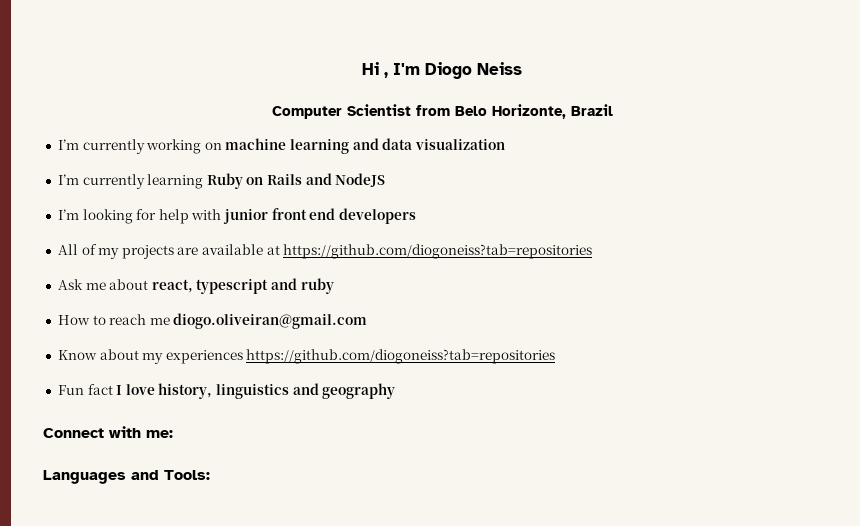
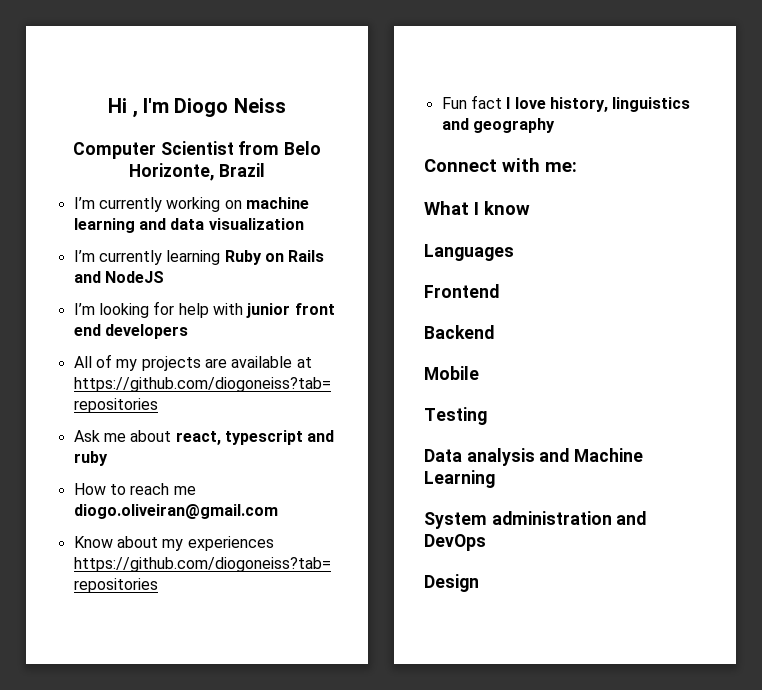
[43,470,210,484] Languages and Tools: -> [424,201,530,215] [424,244,514,261] [424,284,499,298] [424,325,494,339] [424,366,479,380] [424,407,487,425] [424,448,644,466] [424,470,495,488] [424,511,647,529] [424,534,486,551] [424,574,479,592] What I know // Languages // Frontend // Backend // Mobile // Testing // Data analysis and Machine Learning // System administration and DevOps // Design

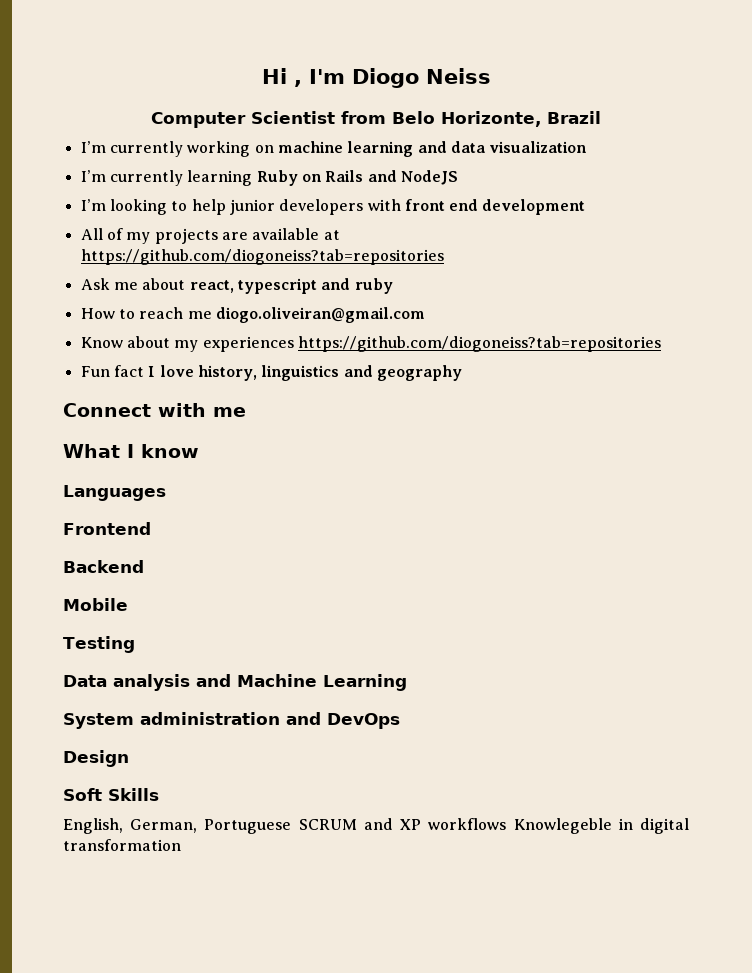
[153,301,291,318] for help with junior -> [171,199,401,215] to help junior developers with
[104,324,188,339] developers -> [482,199,586,215] development
[545,162,577,172] me: -> [213,407,246,417] me
(479, 583) none -> [63,788,159,801] [63,818,689,834] [63,839,181,851] // Soft Skills // English, German, Portuguese SCRUM and XP workflows Knowlegeble in digital transformation

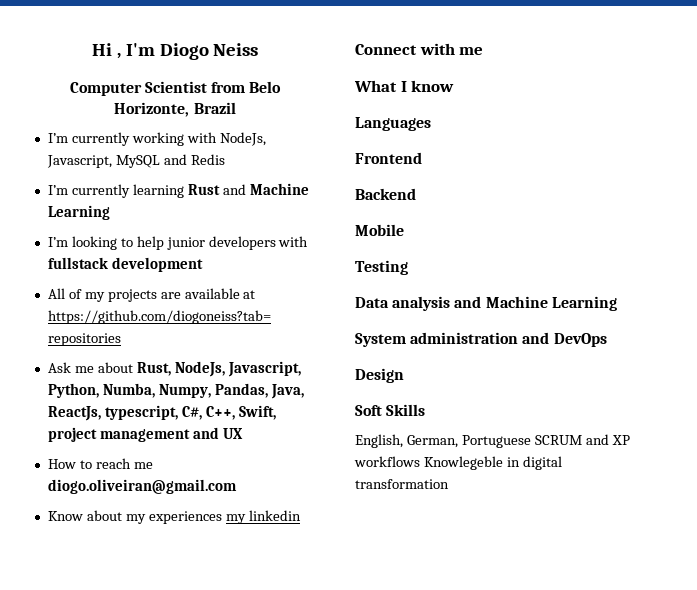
[254,141,588,157] [80,170,458,186] on machine learning and data visualization // I’m currently learning Ruby on Rails and NodeJS -> [186,132,266,146] [46,154,225,168] [47,183,309,198] [47,205,110,220] with NodeJs, Javascript, MySQL and Redis // I’m currently learning Rust and Machine Learning
[404,199,479,211] front end -> [47,257,108,269] fullstack
[189,278,393,294] react, typescript and ruby -> [136,361,301,377] [47,383,304,399] [47,405,276,421] [47,427,243,442] Rust, NodeJs, Javascript, Python, Numba, Numpy, Pandas, Java, ReactJs, typescript, C#, C++, Swift, project management and UX
[297,336,661,352] [80,365,462,381] https://github.com/diogoneiss?tab=repositories // Fun fact I love history, linguistics and geography -> [225,510,301,524] my linkedin

